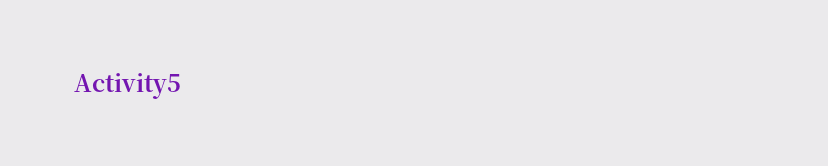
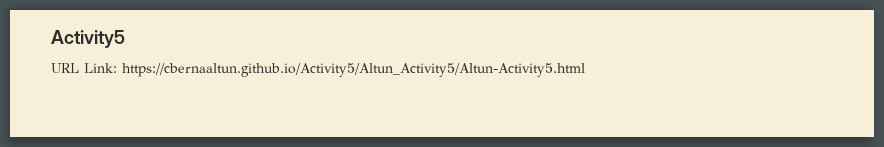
(181, 86) none -> [51,63,585,77] // URL Link: https://cbernaaltun.github.io/Activity5/Altun_Activity5/Altun-Activity5.html

